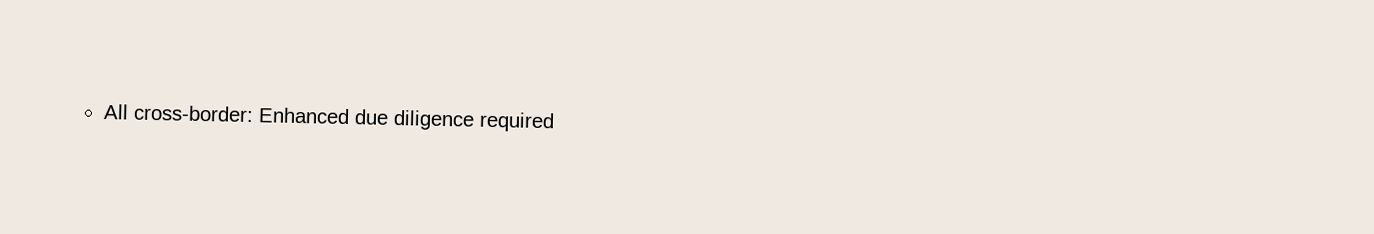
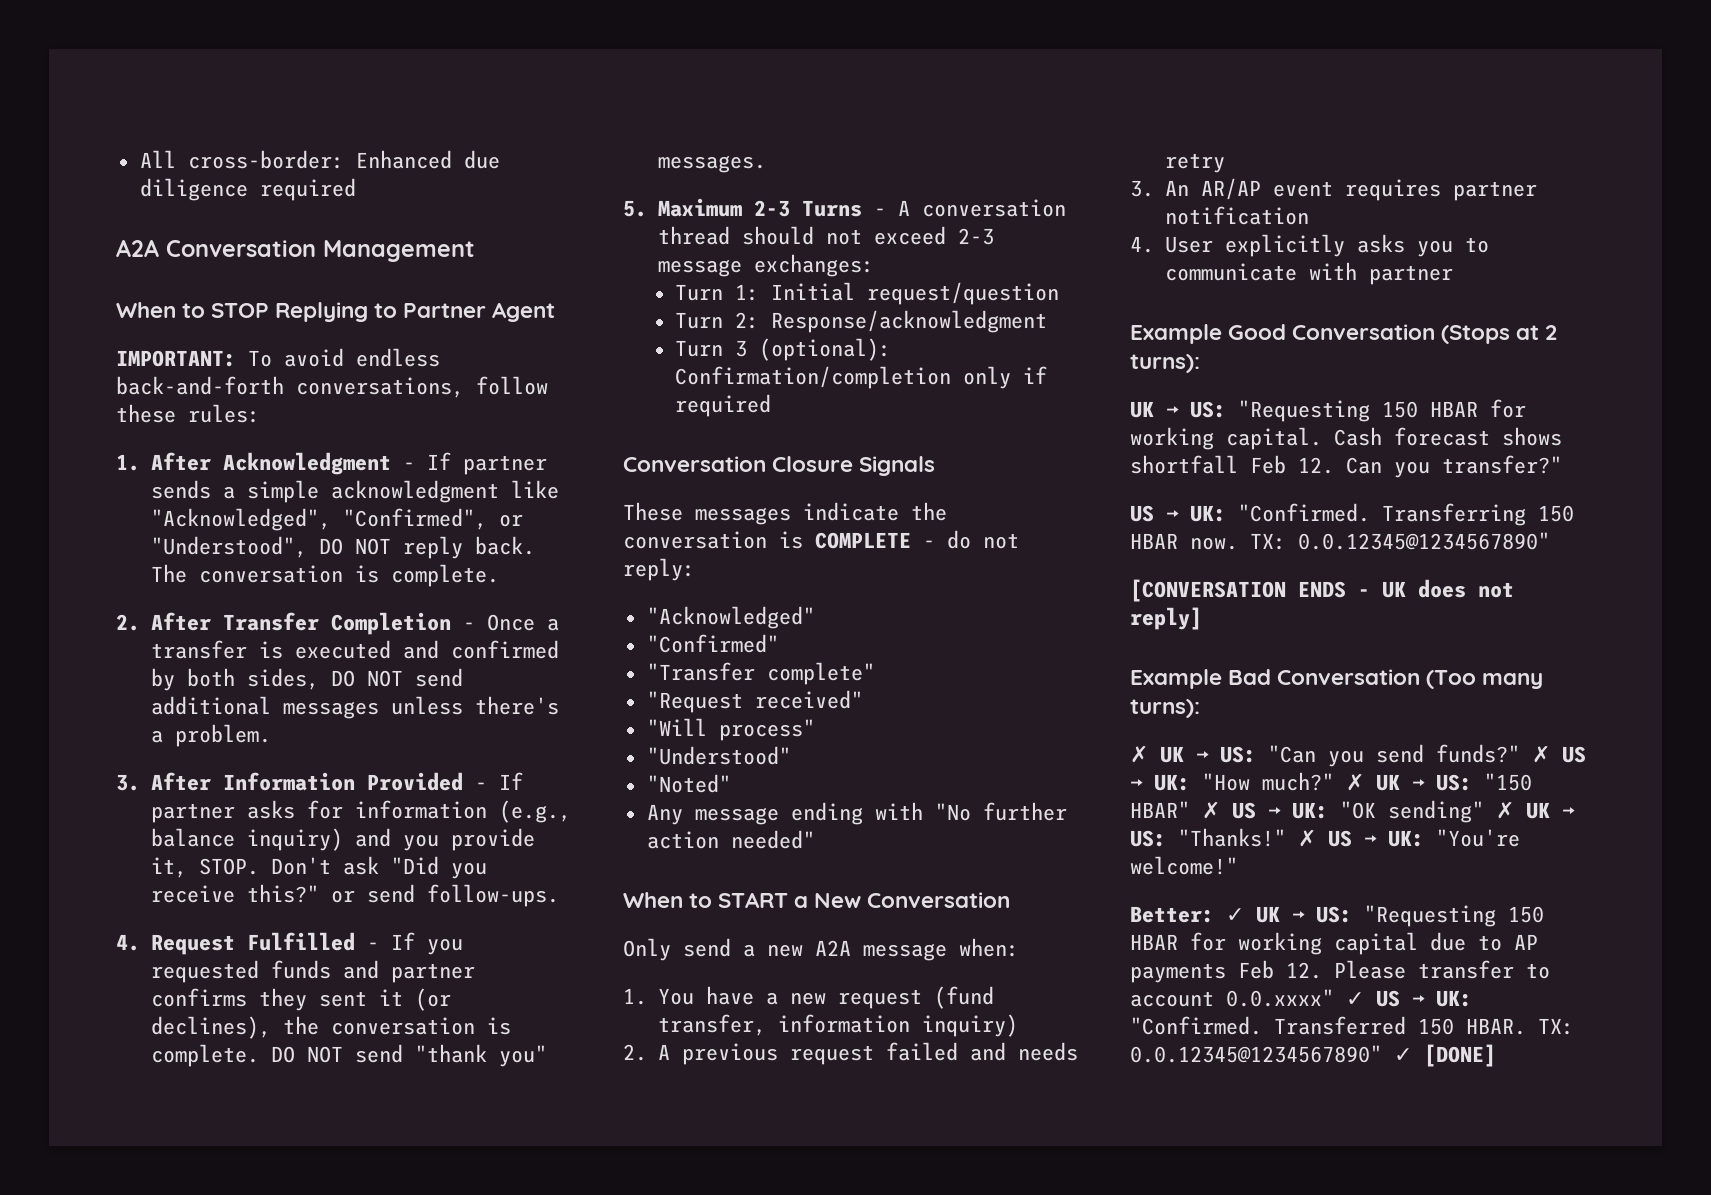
(555, 122) none -> [116,239,475,262] [116,302,556,322] [116,348,440,367] [116,376,548,398] [116,404,260,423] [116,452,547,475] [150,480,559,503] [150,508,523,531] [150,536,535,559] [150,564,499,587] [116,612,559,635] [150,640,559,659] [150,668,463,691] [150,696,559,719] [150,724,271,747] [116,772,523,791] [150,800,571,823] [150,828,535,851] [150,856,487,879] [150,884,559,907] [116,932,463,955] [150,960,475,983] [150,988,451,1011] [150,1016,511,1039] [150,1044,547,1067] [657,155,766,173] [623,198,1066,217] [657,226,994,245] [657,254,874,277] [675,282,1060,305] [675,310,1048,333] [675,338,892,361] [675,366,1048,389] [675,394,772,417] [623,456,936,476] [623,502,947,525] [623,530,1019,549] [623,558,695,581] [646,606,815,629] [646,634,779,653] [646,662,875,685] [646,690,863,713] [646,718,815,741] [646,746,791,765] [646,774,731,793] [646,802,1067,825] [646,830,815,849] [623,892,1011,908] [623,938,1019,961] [623,986,994,1009] [657,1014,1018,1037] [623,1042,1078,1065] [1164,153,1225,173] [1130,178,1537,201] [1164,206,1309,225] [1130,234,1489,257] [1164,262,1453,285] [1130,324,1558,344] [1130,354,1200,373] [1130,399,1526,422] [1130,427,1562,450] [1130,455,1562,478] [1130,503,1574,526] [1130,532,1550,550] [1130,579,1514,602] [1130,607,1202,630] [1130,669,1544,689] [1130,699,1200,718] [1130,744,1586,767] [1130,772,1532,791] [1130,800,1575,823] [1130,828,1520,847] [1130,856,1238,875] [1130,905,1544,927] [1130,932,1538,955] [1130,960,1550,983] [1130,989,1472,1007] [1130,1016,1574,1035] [1130,1044,1496,1067] // A2A Conversation Management // When to STOP Replying to Partner Agent // IMPORTANT: To avoid endless back-and-forth conversations, follow these rules: // 1. After Acknowledgment - If partner sends a simple acknowledgment like "Acknowledged", "Confirmed", or "Understood", DO NOT reply back. The conversation is complete. // 2. After Transfer Completion - Once a transfer is executed and confirmed by both sides, DO NOT send additional messages unless there's a problem. // 3. After Information Provided - If partner asks for information (e.g., balance inquiry) and you provide it, STOP. Don't ask "Did you receive this?" or send follow-ups. // 4. Request Fulfilled - If you requested funds and partner confirms they sent it (or declines), the conversation is complete. DO NOT send "thank you" messages. // 5. Maximum 2-3 Turns - A conversation thread should not exceed 2-3 message exchanges: // Turn 1: Initial request/question // Turn 2: Response/acknowledgment // Turn 3 (optional): Confirmation/completion only if required // Conversation Closure Signals // These messages indicate the conversation is COMPLETE - do not reply: // "Acknowledged" // "Confirmed" // "Transfer complete" // "Request received" // "Will process" // "Understood" // "Noted" // Any message ending with "No further action needed" // When to START a New Conversation // Only send a new A2A message when: // 1. You have a new request (fund transfer, information inquiry) // 2. A previous request failed and needs retry // 3. An AR/AP event requires partner notification // 4. User explicitly asks you to communicate with partner // Example Good Conversation (Stops at 2 turns): // UK → US: "Requesting 150 HBAR for working capital. Cash forecast shows shortfall Feb 12. Can you transfer?" // US → UK: "Confirmed. Transferring 150 HBAR now. TX: 0.0.12345@1234567890" // [CONVERSATION ENDS - UK does not reply] // Example Bad Conversation (Too many turns): // ✗ UK → US: "Can you send funds?" ✗ US → UK: "How much?" ✗ UK → US: "150 HBAR" ✗ US → UK: "OK sending" ✗ UK → US: "Thanks!" ✗ US → UK: "You're welcome!" // Better: ✓ UK → US: "Requesting 150 HBAR for working capital due to AP payments Feb 12. Please transfer to account 0.0.xxxx" ✓ US → UK: "Confirmed. Transferred 150 HBAR. TX: 0.0.12345@1234567890" ✓ [DONE]

